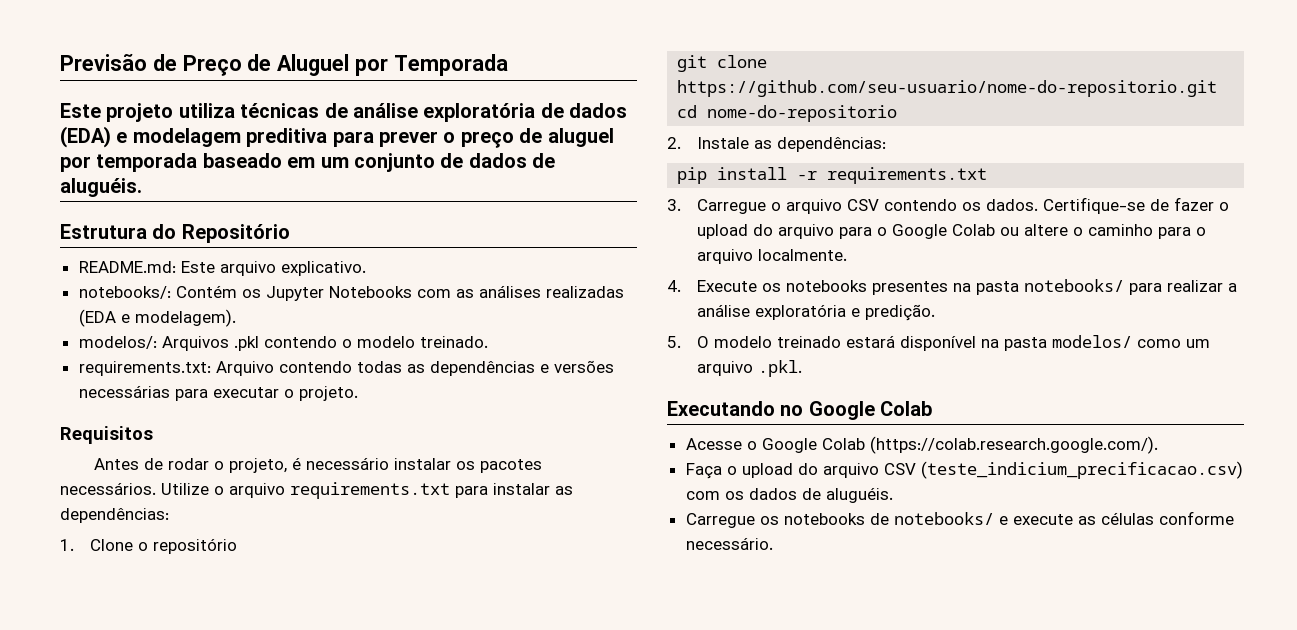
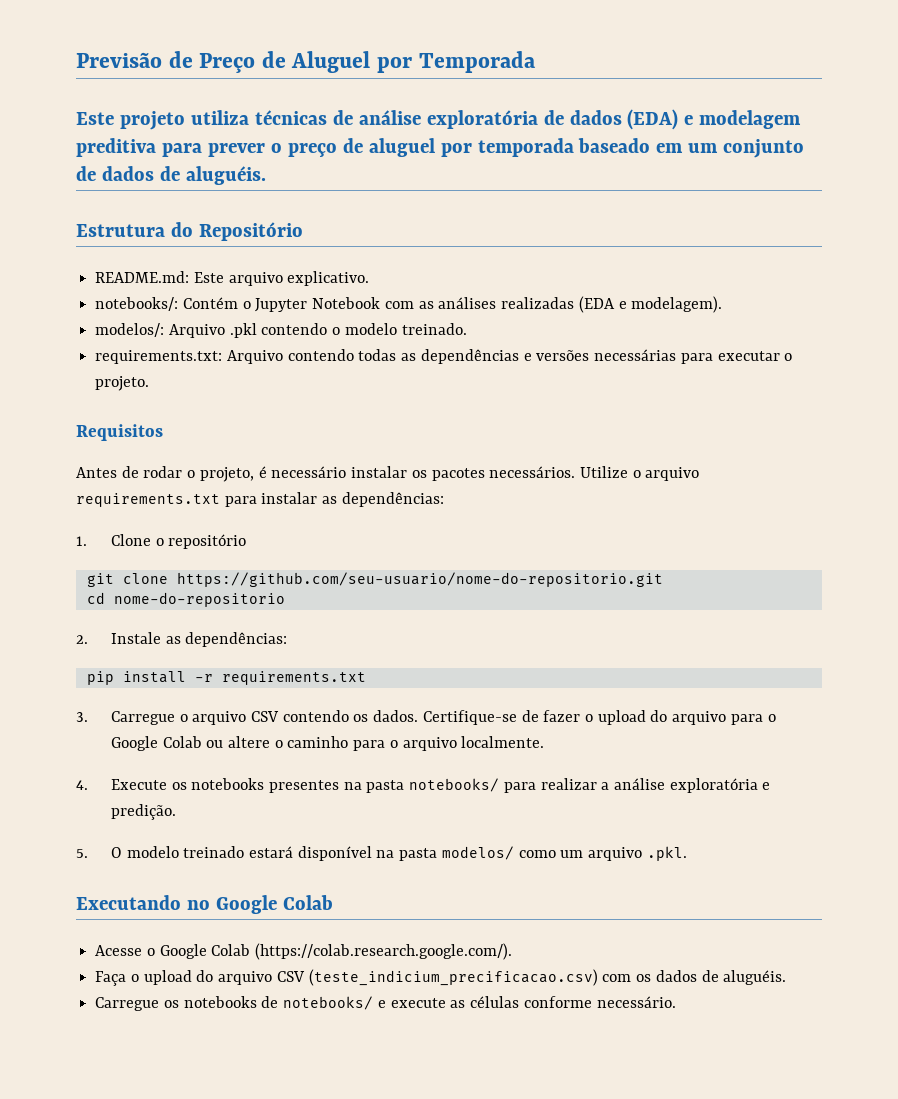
[241,286,412,301] os Jupyter Notebooks -> [242,297,381,312] o Jupyter Notebook
[161,336,229,351] Arquivos -> [168,324,225,338] Arquivo

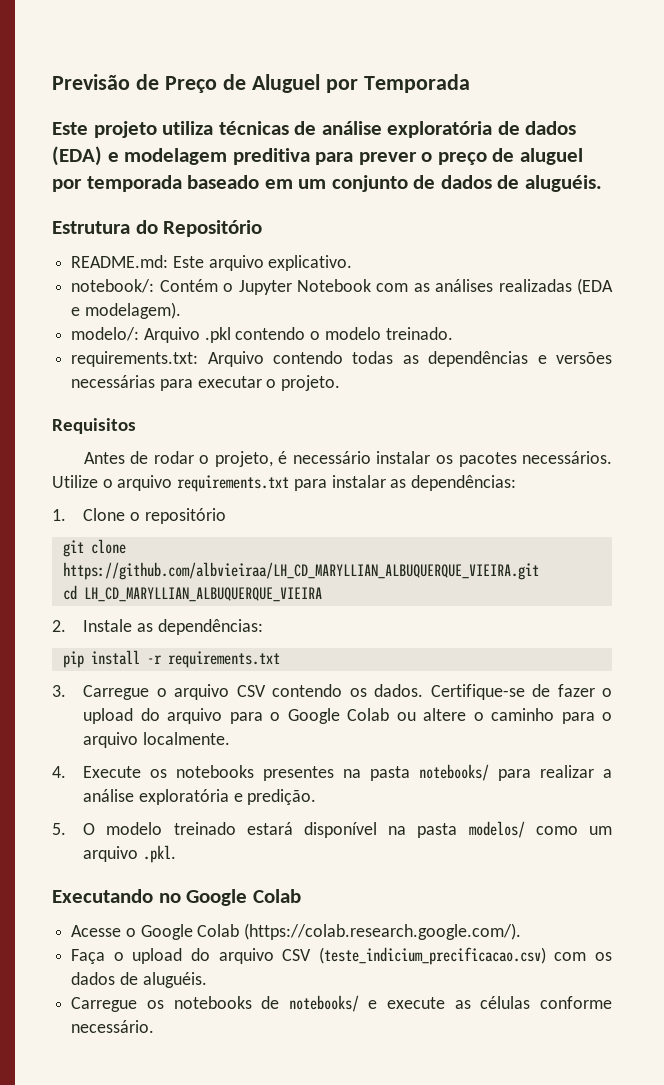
[95,297,179,311] notebooks/: -> [71,279,155,293] notebook/:
[95,323,165,337] modelos/: -> [71,327,140,341] modelo/:
[176,572,663,587] https://github.com/seu-usuario/nome-do-repositorio.git -> [62,562,539,580] https://github.com/albvieiraa/LH_CD_MARYLLIAN_ALBUQUERQUE_VIEIRA.git
[113,592,285,607] nome-do-repositorio -> [83,587,322,602] LH_CD_MARYLLIAN_ALBUQUERQUE_VIEIRA

